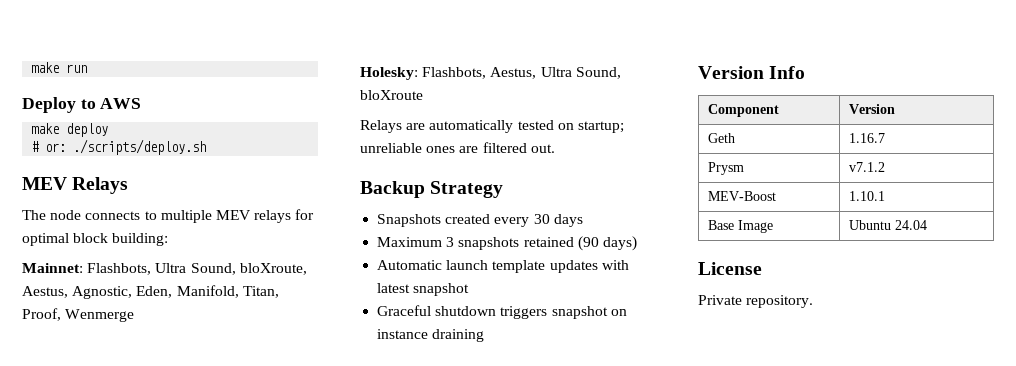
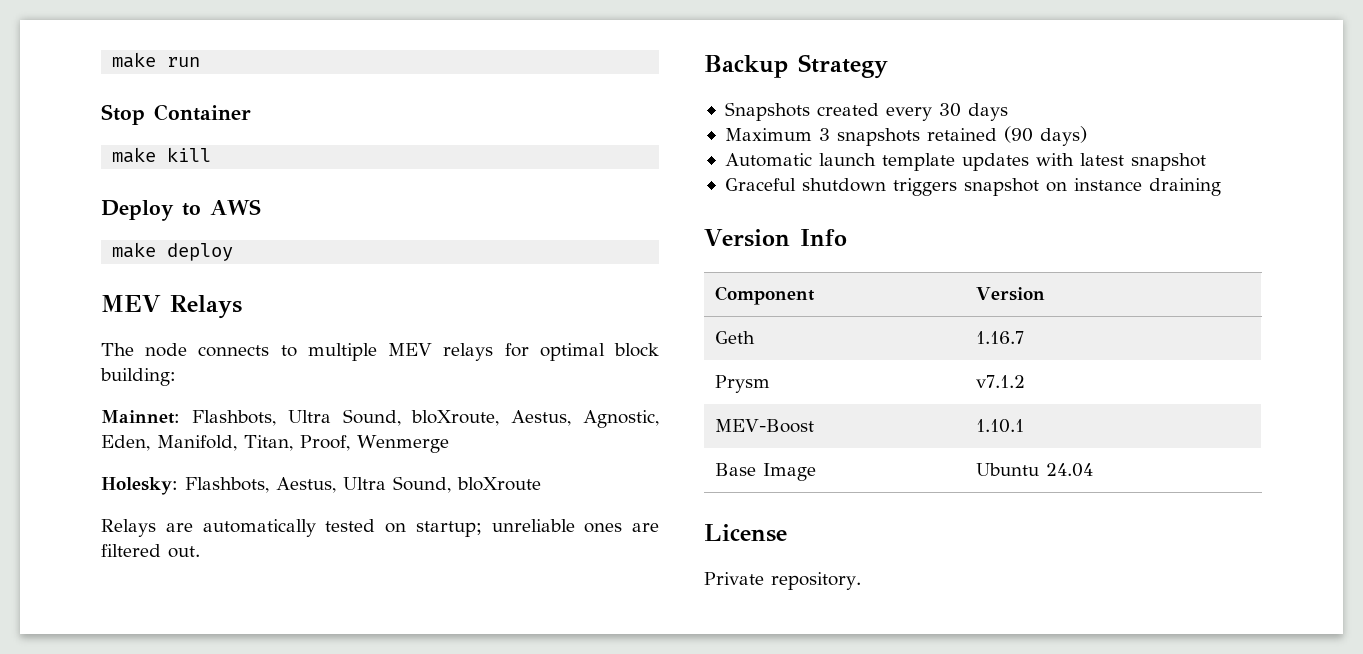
(88, 68) none -> [101,104,251,125] [112,147,212,163] // Stop Container // make kill
[31,139,207,155] // # or: ./scripts/deploy.sh -> (234, 252) none

